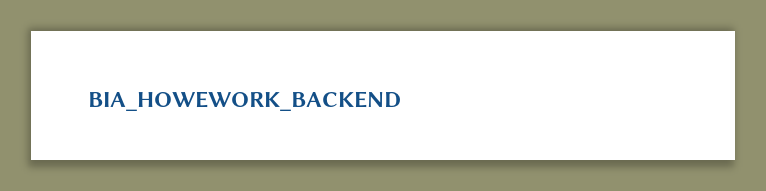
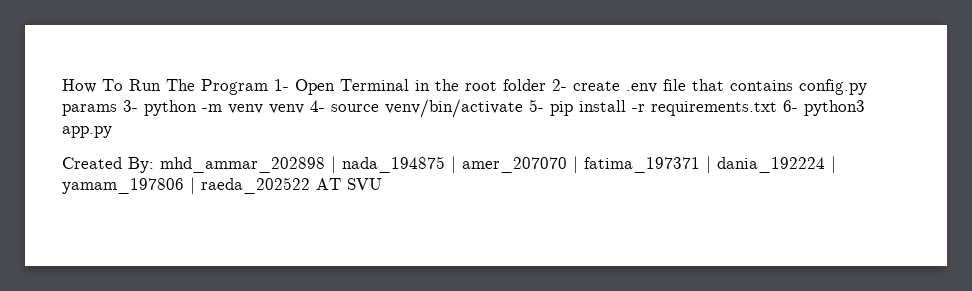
[88,91,401,111] BIA_HOWEWORK_BACKEND -> [62,79,867,95] [62,99,865,118] [62,126,112,138] [62,156,836,174] [62,177,382,195] How To Run The Program 1- Open Terminal in the root folder 2- create .env file that contains config.py params 3- python -m venv venv 4- source venv/bin/activate 5- pip install -r requirements.txt 6- python3 app.py // Created By: mhd_ammar_202898 | nada_194875 | amer_207070 | fatima_197371 | dania_192224 | yamam_197806 | raeda_202522 AT SVU

